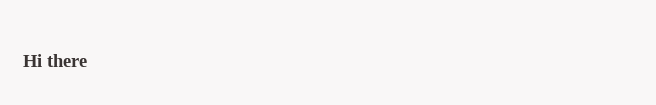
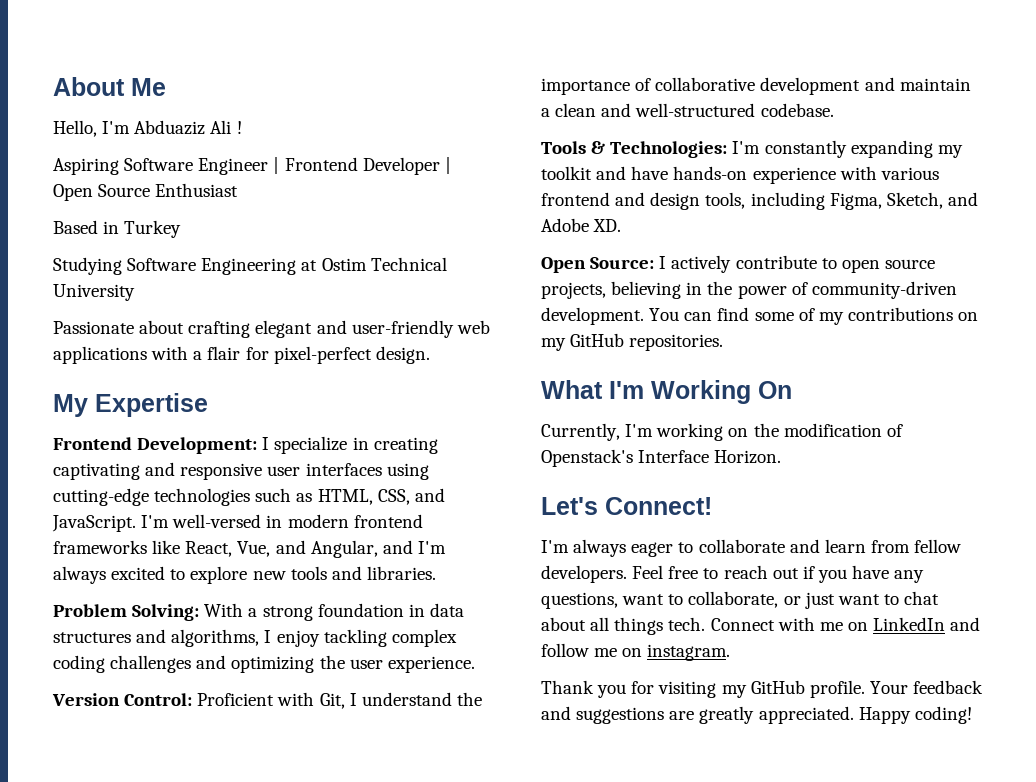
[23,54,87,67] Hi there -> [53,77,166,96] [53,120,242,137] [53,157,451,175] [53,183,239,201] [53,220,182,238] [53,257,447,275] [53,284,135,301] [53,320,490,338] [53,346,430,364] [53,393,208,417] [53,436,438,454] [53,462,429,480] [53,488,445,506] [52,514,423,532] [53,540,446,558] [53,566,436,584] [53,603,464,621] [53,629,457,647] [53,655,475,673] [52,692,482,709] [541,77,971,95] [541,103,834,117] [541,140,963,158] [541,166,939,184] [541,192,978,210] [541,218,622,232] [541,255,935,273] [541,281,957,299] [541,307,979,325] [541,333,724,351] [541,380,792,404] [541,423,903,441] [541,449,782,467] [541,497,712,515] [541,539,962,557] [541,565,925,583] [541,591,940,609] [541,617,981,635] [541,643,731,661] [541,680,984,698] [541,706,972,724] About Me // Hello, I'm Abduaziz Ali ! // Aspiring Software Engineer | Frontend Developer | Open Source Enthusiast // Based in Turkey // Studying Software Engineering at Ostim Technical University // Passionate about crafting elegant and user-friendly web applications with a flair for pixel-perfect design. // My Expertise // Frontend Development: I specialize in creating captivating and responsive user interfaces using cutting-edge technologies such as HTML, CSS, and JavaScript. I'm well-versed in modern frontend frameworks like React, Vue, and Angular, and I'm always excited to explore new tools and libraries. // Problem Solving: With a strong foundation in data structures and algorithms, I enjoy tackling complex coding challenges and optimizing the user experience. // Version Control: Proficient with Git, I understand the importance of collaborative development and maintain a clean and well-structured codebase. // Tools & Technologies: I'm constantly expanding my toolkit and have hands-on experience with various frontend and design tools, including Figma, Sketch, and Adobe XD. // Open Source: I actively contribute to open source projects, believing in the power of community-driven development. You can find some of my contributions on my GitHub repositories. // What I'm Working On // Currently, I'm working on the modification of Openstack's Interface Horizon. // Let's Connect! // I'm always eager to collaborate and learn from fellow developers. Feel free to reach out if you have any questions, want to collaborate, or just want to chat about all things tech. Connect with me on LinkedIn and follow me on instagram. // Thank you for visiting my GitHub profile. Your feedback and suggestions are greatly appreciated. Happy coding!

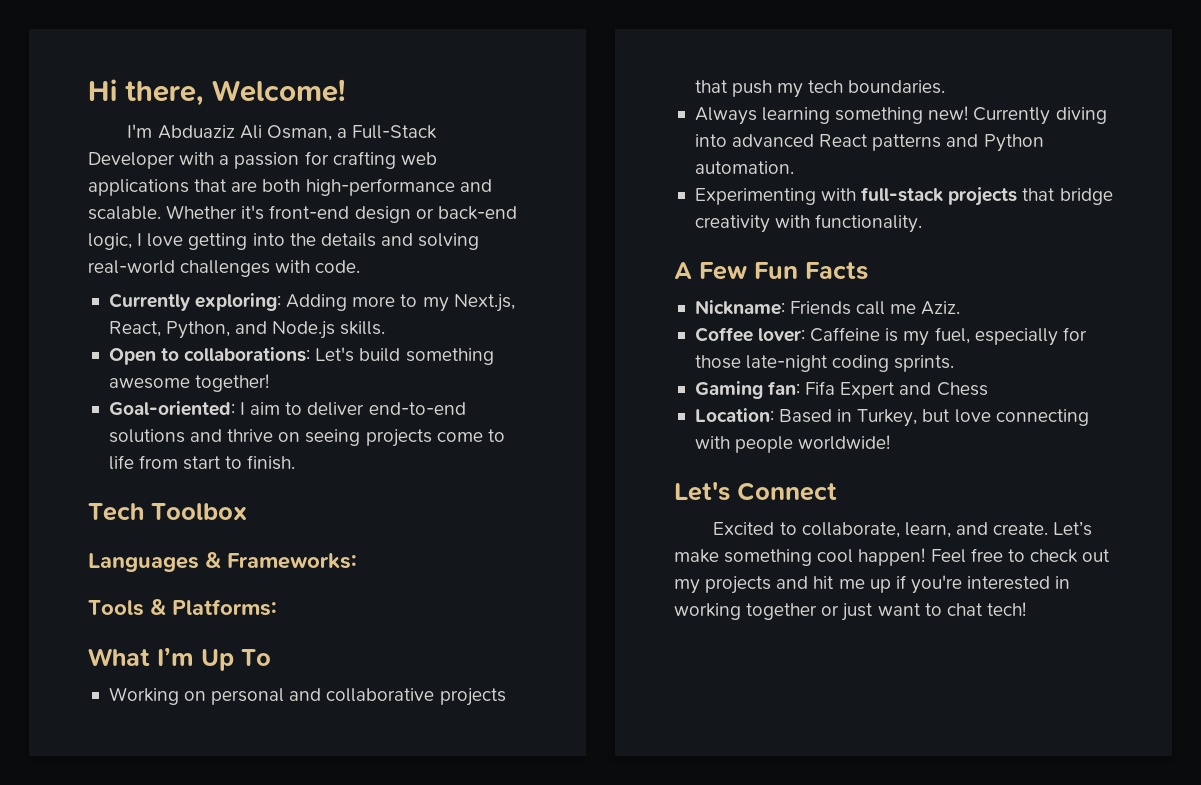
[53,77,166,96] [53,120,242,137] [53,157,451,175] [53,183,239,201] [53,220,182,238] [53,257,447,275] [53,284,135,301] [53,320,490,338] [53,346,430,364] [53,393,208,417] [53,436,438,454] [53,462,429,480] [53,488,445,506] [52,514,423,532] [53,540,446,558] [53,566,436,584] [53,603,464,621] [53,629,457,647] [53,655,475,673] [52,692,482,709] [541,77,971,95] [541,103,834,117] [541,140,963,158] [541,166,939,184] [541,192,978,210] [541,218,622,232] [541,255,935,273] [541,281,957,299] [541,307,979,325] [541,333,724,351] [541,380,792,404] [541,423,903,441] [541,449,782,467] [541,497,712,515] [541,539,962,557] [541,565,925,583] [541,591,779,609] About Me // Hello, I'm Abduaziz Ali ! // Aspiring Software Engineer | Frontend Developer | Open Source Enthusiast // Based in Turkey // Studying Software Engineering at Ostim Technical University // Passionate about crafting elegant and user-friendly web applications with a flair for pixel-perfect design. // My Expertise // Frontend Development: I specialize in creating captivating and responsive user interfaces using cutting-edge technologies such as HTML, CSS, and JavaScript. I'm well-versed in modern frontend frameworks like React, Vue, and Angular, and I'm always excited to explore new tools and libraries. // Problem Solving: With a strong foundation in data structures and algorithms, I enjoy tackling complex coding challenges and optimizing the user experience. // Version Control: Proficient with Git, I understand the importance of collaborative development and maintain a clean and well-structured codebase. // Tools & Technologies: I'm constantly expanding my toolkit and have hands-on experience with various frontend and design tools, including Figma, Sketch, and Adobe XD. // Open Source: I actively contribute to open source projects, believing in the power of community-driven development. You can find some of my contributions on my GitHub repositories. // What I'm Working On // Currently, I'm working on the modification of Openstack's Interface Horizon. // Let's Connect! // I'm always eager to collaborate and learn from fellow developers. Feel free to reach out if you have any questions, want to collaborate, -> [88,79,346,106] [127,124,438,141] [88,151,437,169] [88,178,492,196] [88,205,517,223] [88,233,480,250] [88,260,361,277] [108,293,515,312] [108,321,386,339] [108,347,494,365] [108,374,270,392] [108,401,466,416] [108,429,505,447] [108,455,296,470] [88,503,247,521] [88,552,357,572] [88,599,277,616] [88,647,271,671] [108,687,506,706] [694,80,946,98] [694,106,1107,125] [694,134,1044,152] [694,161,794,174] [694,187,1113,206] [694,214,923,233] [674,262,868,280] [694,300,961,315] [694,327,1087,346] [694,355,955,372] [694,381,988,399] [694,408,1089,427] [694,435,891,453] [674,482,837,501] [713,521,1093,538] [674,548,1111,566] [674,575,1071,594] [674,603,818,620] Hi there, Welcome! // I'm Abduaziz Ali Osman, a Full-Stack Developer with a passion for crafting web applications that are both high-performance and scalable. Whether it's front-end design or back-end logic, I love getting into the details and solving real-world challenges with code. // Currently exploring: Adding more to my Next.js, React, Python, and Node.js skills. // Open to collaborations: Let's build something awesome together! // Goal-oriented: I aim to deliver end-to-end solutions and thrive on seeing projects come to life from start to finish. // Tech Toolbox // Languages & Frameworks: // Tools & Platforms: // What I’m Up To // Working on personal and collaborative projects that push my tech boundaries. // Always learning something new! Currently diving into advanced React patterns and Python automation. // Experimenting with full-stack projects that bridge creativity with functionality. // A Few Fun Facts // Nickname: Friends call me Aziz. // Coffee lover: Caffeine is my fuel, especially for those late-night coding sprints. // Gaming fan: Fifa Expert and Chess // Location: Based in Turkey, but love connecting with people worldwide! // Let's Connect // Excited to collaborate, learn, and create. Let’s make something cool happen! Feel free to check out my projects and hit me up if you're interested in working together
[541,617,981,635] [541,643,731,661] [541,680,984,698] [541,706,972,724] about all things tech. Connect with me on LinkedIn and follow me on instagram. // Thank you for visiting my GitHub profile. Your feedback and suggestions are greatly appreciated. Happy coding! -> [986,602,1026,616] tech!

